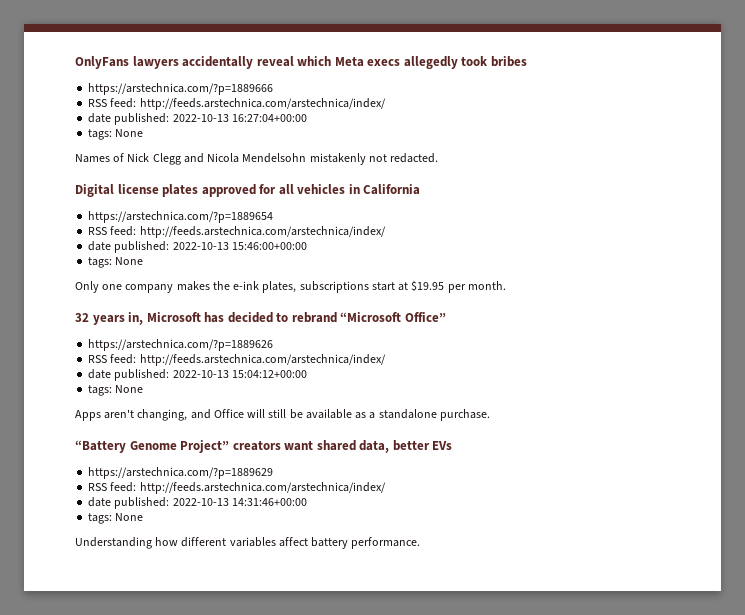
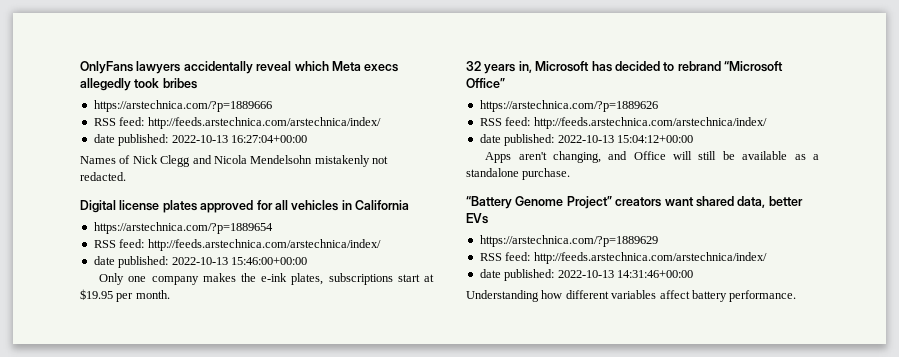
[88,129,144,140] // tags: None -> (307, 139) none
[88,257,144,268] // tags: None -> (307, 261) none
[88,385,144,396] // tags: None -> (693, 139) none
[88,513,144,524] // tags: None -> (693, 274) none

